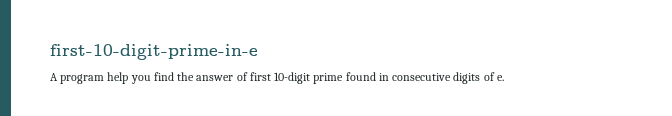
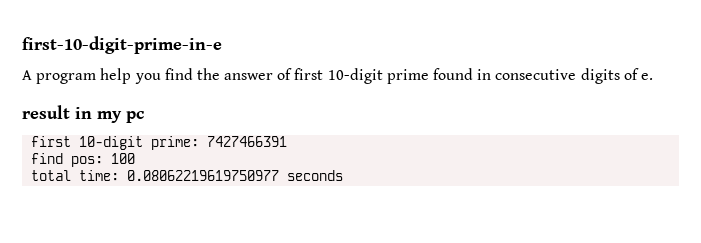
(504, 78) none -> [22,105,144,123] [31,136,288,150] [31,153,136,167] [31,170,344,181] // result in my pc // first 10-digit prime: 7427466391 // find pos: 100 // total time: 0.08062219619750977 seconds

